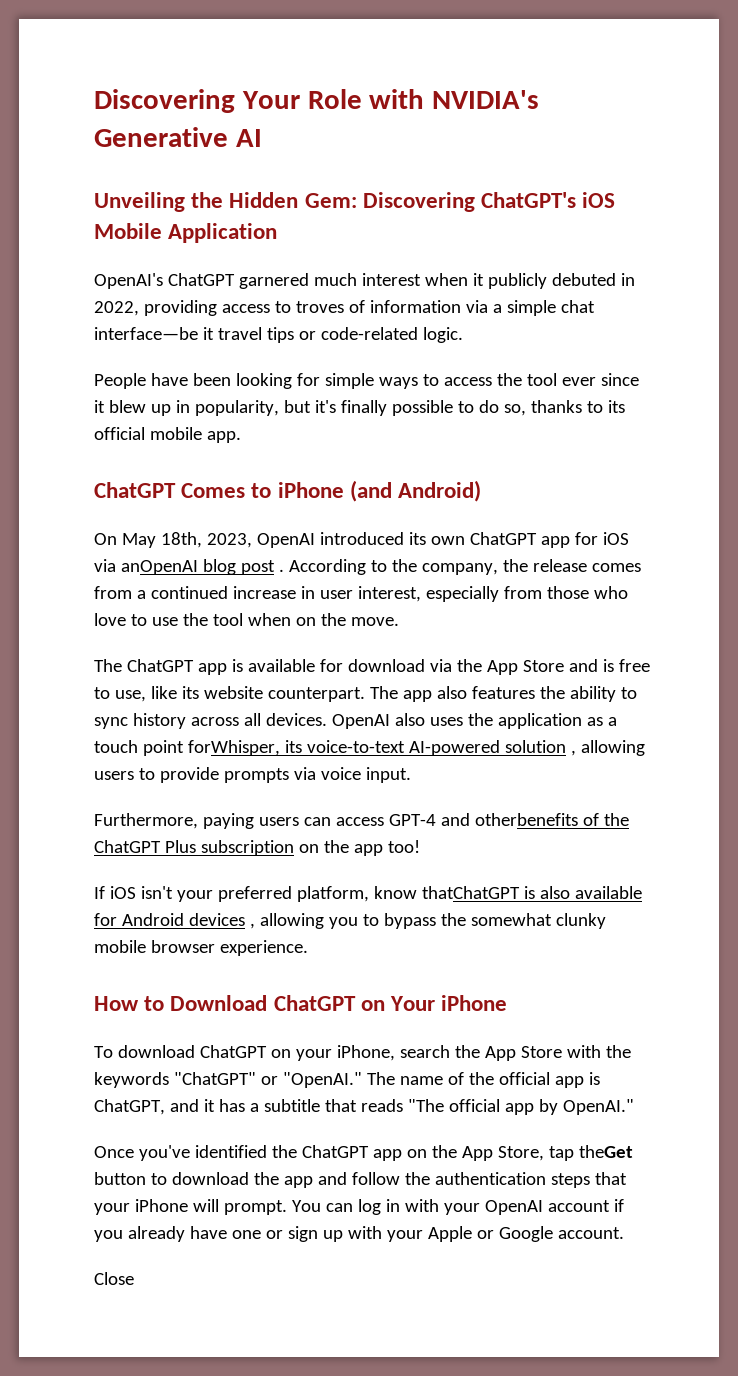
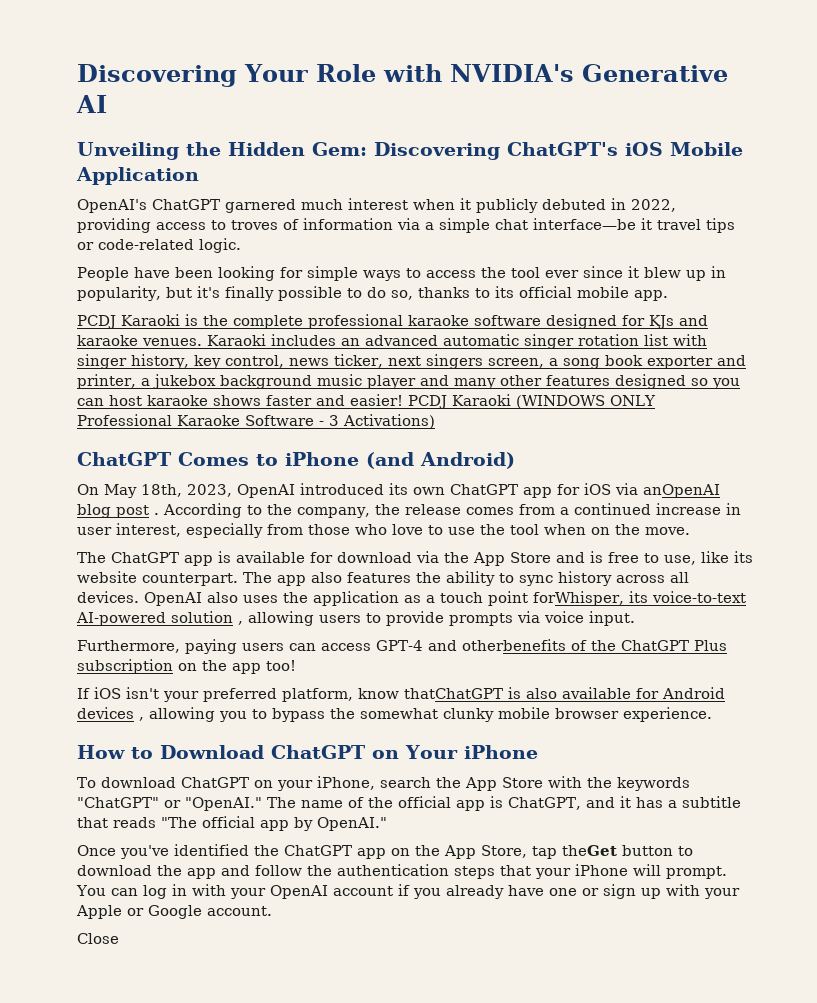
(241, 437) none -> [77,314,708,329] [77,334,707,349] [77,354,746,369] [77,374,740,389] [77,394,656,409] [77,414,435,429] // PCDJ Karaoki is the complete professional karaoke software designed for KJs and karaoke venues. Karaoki includes an advanced automatic singer rotation list with singer history, key control, news ticker, next singers screen, a song book exporter and printer, a jukebox background music player and many other features designed so you can host karaoke shows faster and easier! PCDJ Karaoki (WINDOWS ONLY Professional Karaoke Software - 3 Activations)

